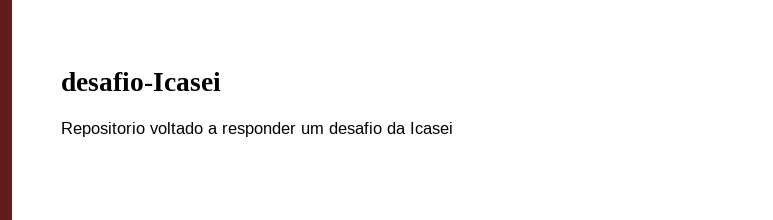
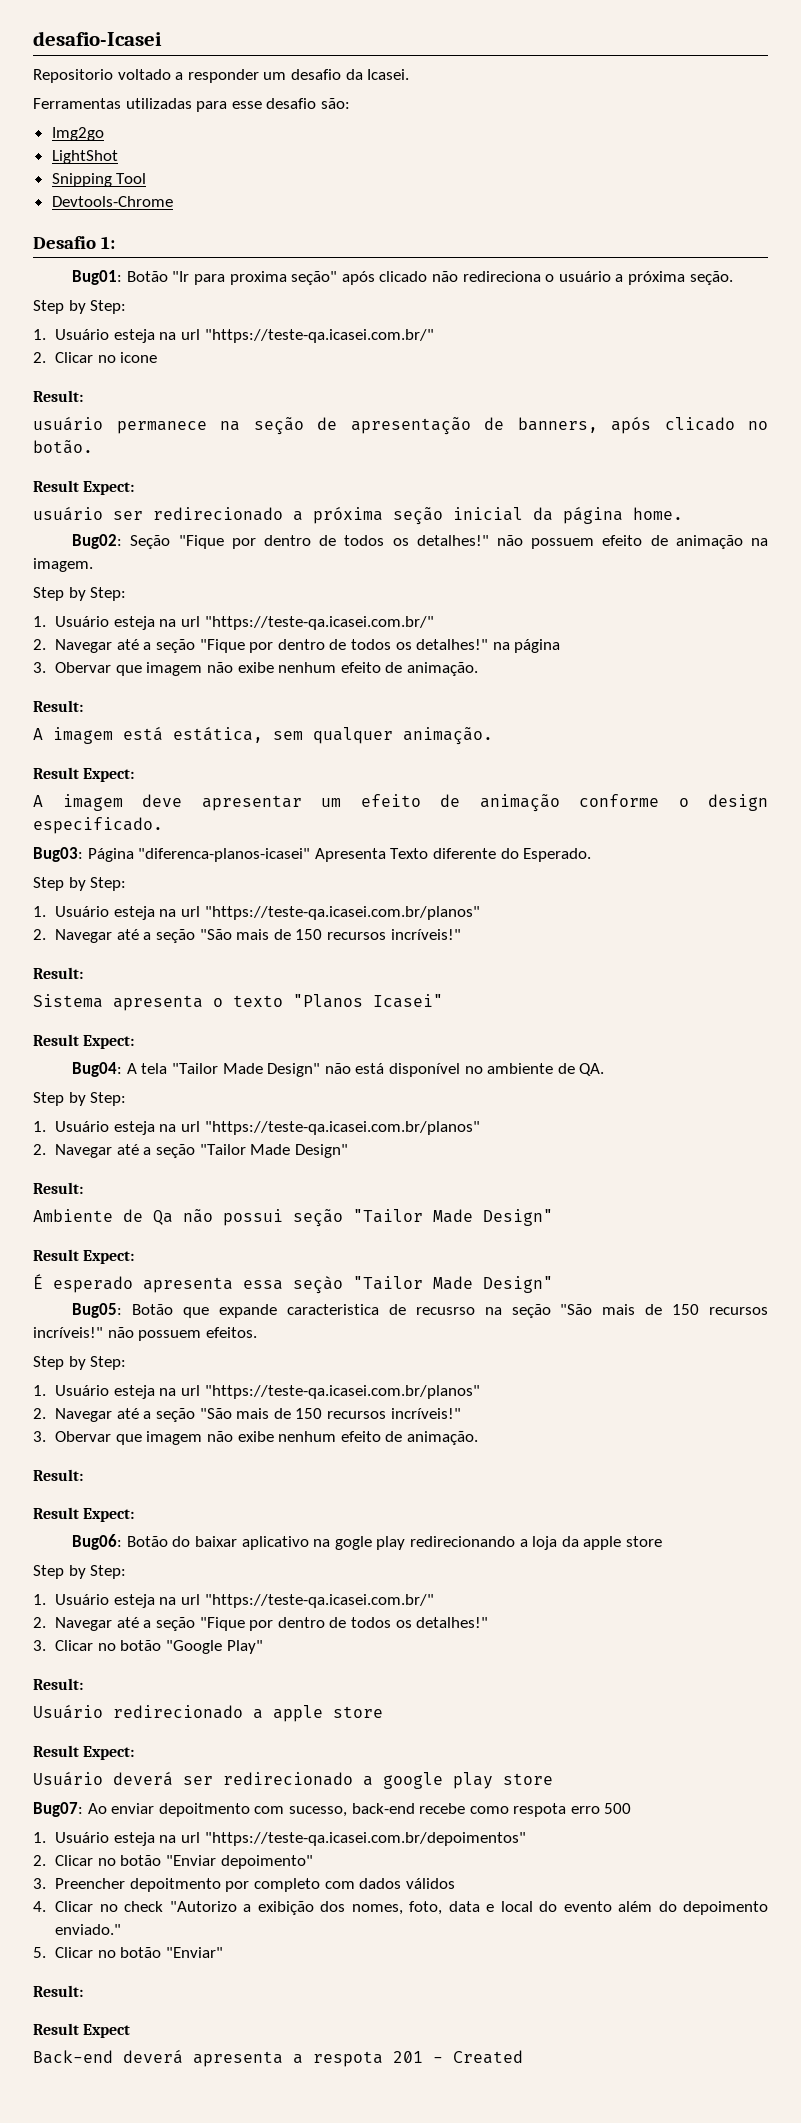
[410,122,453,134] Icasei -> [367,69,410,80] [33,98,350,112] [51,127,104,141] [51,150,118,164] [51,173,147,187] [51,196,173,207] [33,236,116,249] [72,270,733,285] [33,300,127,314] [33,329,434,343] [33,352,158,363] [33,390,83,402] [33,416,768,435] [33,440,93,454] [33,480,135,495] [33,506,683,525] [72,534,768,549] [33,558,93,572] [33,587,127,601] [33,616,434,630] [33,639,561,653] [33,662,478,676] [33,700,83,712] [33,726,493,745] [33,767,135,782] [33,794,768,812] [33,817,163,834] [33,847,592,862] [33,877,127,891] [33,906,480,920] [33,929,461,943] [33,967,83,979] [33,994,443,1011] [33,1034,135,1049] [72,1062,605,1077] [33,1092,127,1106] [33,1121,480,1135] [33,1144,348,1158] [33,1182,83,1194] [33,1209,553,1227] [33,1249,135,1264] [33,1274,553,1294] [72,1303,768,1318] [33,1327,257,1341] [33,1356,127,1370] [33,1385,480,1399] [33,1408,461,1422] [33,1431,478,1445] [33,1469,83,1481] [33,1507,135,1522] [72,1534,662,1550] [33,1565,127,1579] [33,1594,434,1608] [33,1617,489,1631] [33,1640,263,1654] [33,1678,83,1690] [33,1704,383,1722] [33,1745,135,1760] [33,1771,553,1789] [33,1802,632,1817] [33,1832,526,1846] [33,1855,313,1869] [33,1878,455,1892] [33,1901,768,1915] [55,1924,122,1935] [33,1947,224,1958] [33,1985,83,1997] [33,2023,131,2038] [33,2049,523,2067] Icasei. // Ferramentas utilizadas para esse desafio são: // Img2go // LightShot // Snipping Tool // Devtools-Chrome // Desafio 1: // Bug01: Botão "Ir para proxima seção" após clicado não redireciona o usuário a próxima seção. // Step by Step: // 1. Usuário esteja na url "https://teste-qa.icasei.com.br/" // 2. Clicar no icone // Result: // usuário permanece na seção de apresentação de banners, após clicado no botão. // Result Expect: // usuário ser redirecionado a próxima seção inicial da página home. // Bug02: Seção "Fique por dentro de todos os detalhes!" não possuem efeito de animação na imagem. // Step by Step: // 1. Usuário esteja na url "https://teste-qa.icasei.com.br/" // 2. Navegar até a seção "Fique por dentro de todos os detalhes!" na página // 3. Obervar que imagem não exibe nenhum efeito de animação. // Result: // A imagem está estática, sem qualquer animação. // Result Expect: // A imagem deve apresentar um efeito de animação conforme o design especificado. // Bug03: Página "diferenca-planos-icasei" Apresenta Texto diferente do Esperado. // Step by Step: // 1. Usuário esteja na url "https://teste-qa.icasei.com.br/planos" // 2. Navegar até a seção "São mais de 150 recursos incríveis!" // Result: // Sistema apresenta o texto "Planos Icasei" // Result Expect: // Bug04: A tela "Tailor Made Design" não está disponível no ambiente de QA. // Step by Step: // 1. Usuário esteja na url "https://teste-qa.icasei.com.br/planos" // 2. Navegar até a seção "Tailor Made Design" // Result: // Ambiente de Qa não possui seção "Tailor Made Design" // Result Expect: // É esperado apresenta essa seçào "Tailor Made Design" // Bug05: Botão que expande caracteristica de recusrso na seção "São mais de 150 recursos incríveis!" não possuem efeitos. // Step by Step: // 1. Usuário esteja na url "https://teste-qa.icasei.com.br/planos" // 2. Navegar até a seção "São mais de 150 recursos incríveis!" // 3. Obervar que imagem não exibe nenhum efeito de animação. // Result: // Result Expect: // Bug06: Botão do baixar aplicativo na gogle play redirecionando a loja da apple store // Step by Step: // 1. Usuário esteja na url "https://teste-qa.icasei.com.br/" // 2. Navegar até a seção "Fique por dentro de todos os detalhes!" // 3. Clicar no botão "Google Play" // Result: // Usuário redirecionado a apple store // Result Expect: // Usuário deverá ser redirecionado a google play store // Bug07: Ao enviar depoitmento com sucesso, back-end recebe como respota erro 500 // 1. Usuário esteja na url "https://teste-qa.icasei.com.br/depoimentos" // 2. Clicar no botão "Enviar depoimento" // 3. Preencher depoitmento por completo com dados válidos // 4. Clicar no check "Autorizo a exibição dos nomes, foto, data e local do evento além do depoimento enviado." // 5. Clicar no botão "Enviar" // Result: // Result Expect // Back-end deverá apresenta a respota 201 - Created

